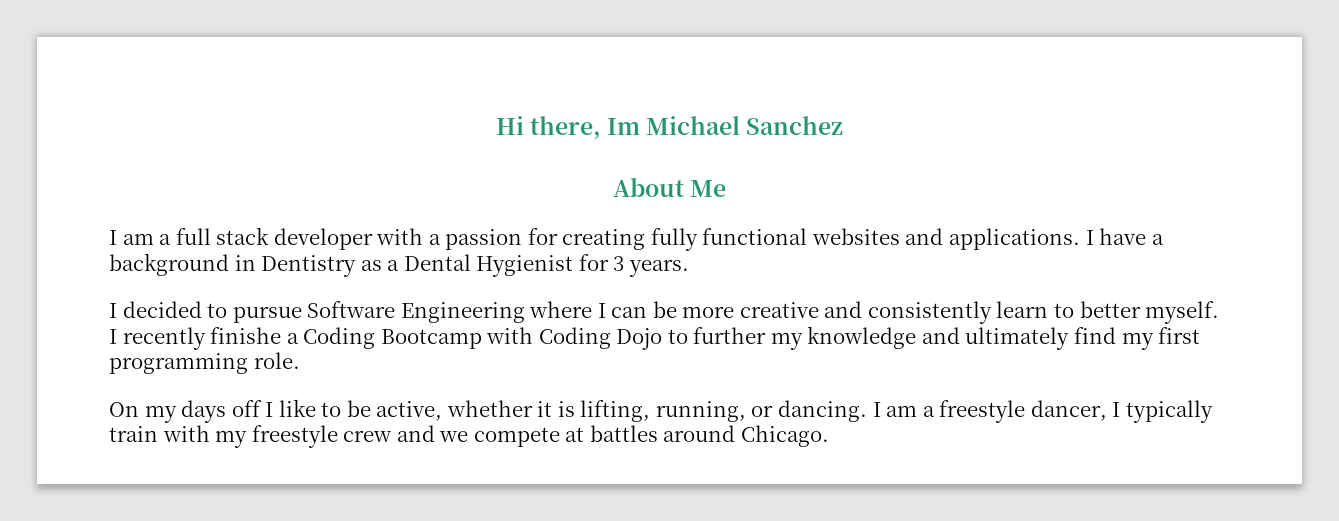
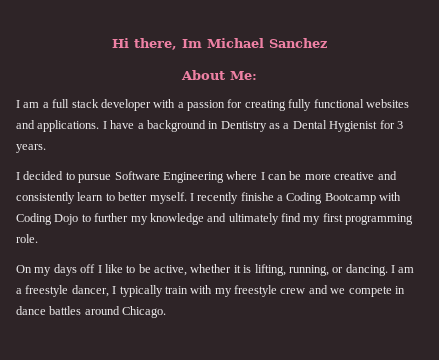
[690,180,727,197] Me -> [230,71,257,80] Me:
[565,427,585,442] at -> [394,286,405,294] [16,306,46,315] in dance

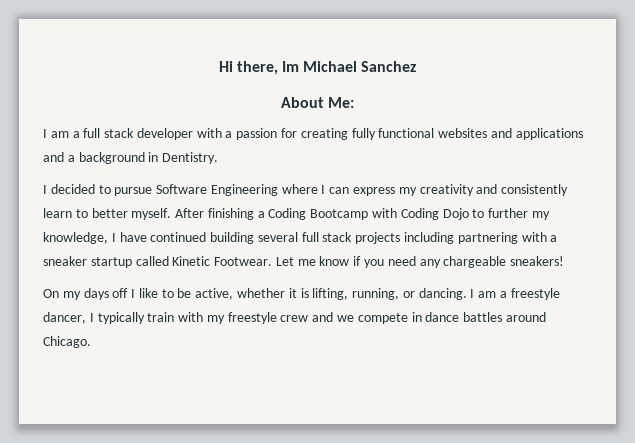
[37,120,403,132] [16,144,46,153] applications. I have a background in Dentistry as a Dental Hygienist for 3 years. -> [515,128,583,140] [43,152,219,164] applications and a background in Dentistry.
[289,171,375,180] be more creative -> [353,184,474,196] express my creativity
[189,192,274,204] I recently finishe -> [175,208,254,220] After finishing
[149,213,414,225] [16,234,38,243] knowledge and ultimately find my first programming role. -> [43,232,558,244] [43,256,565,268] knowledge, I have continued building several full stack projects including partnering with a sneaker startup called Kinetic Footwear. Let me know if you need any chargeable sneakers!

